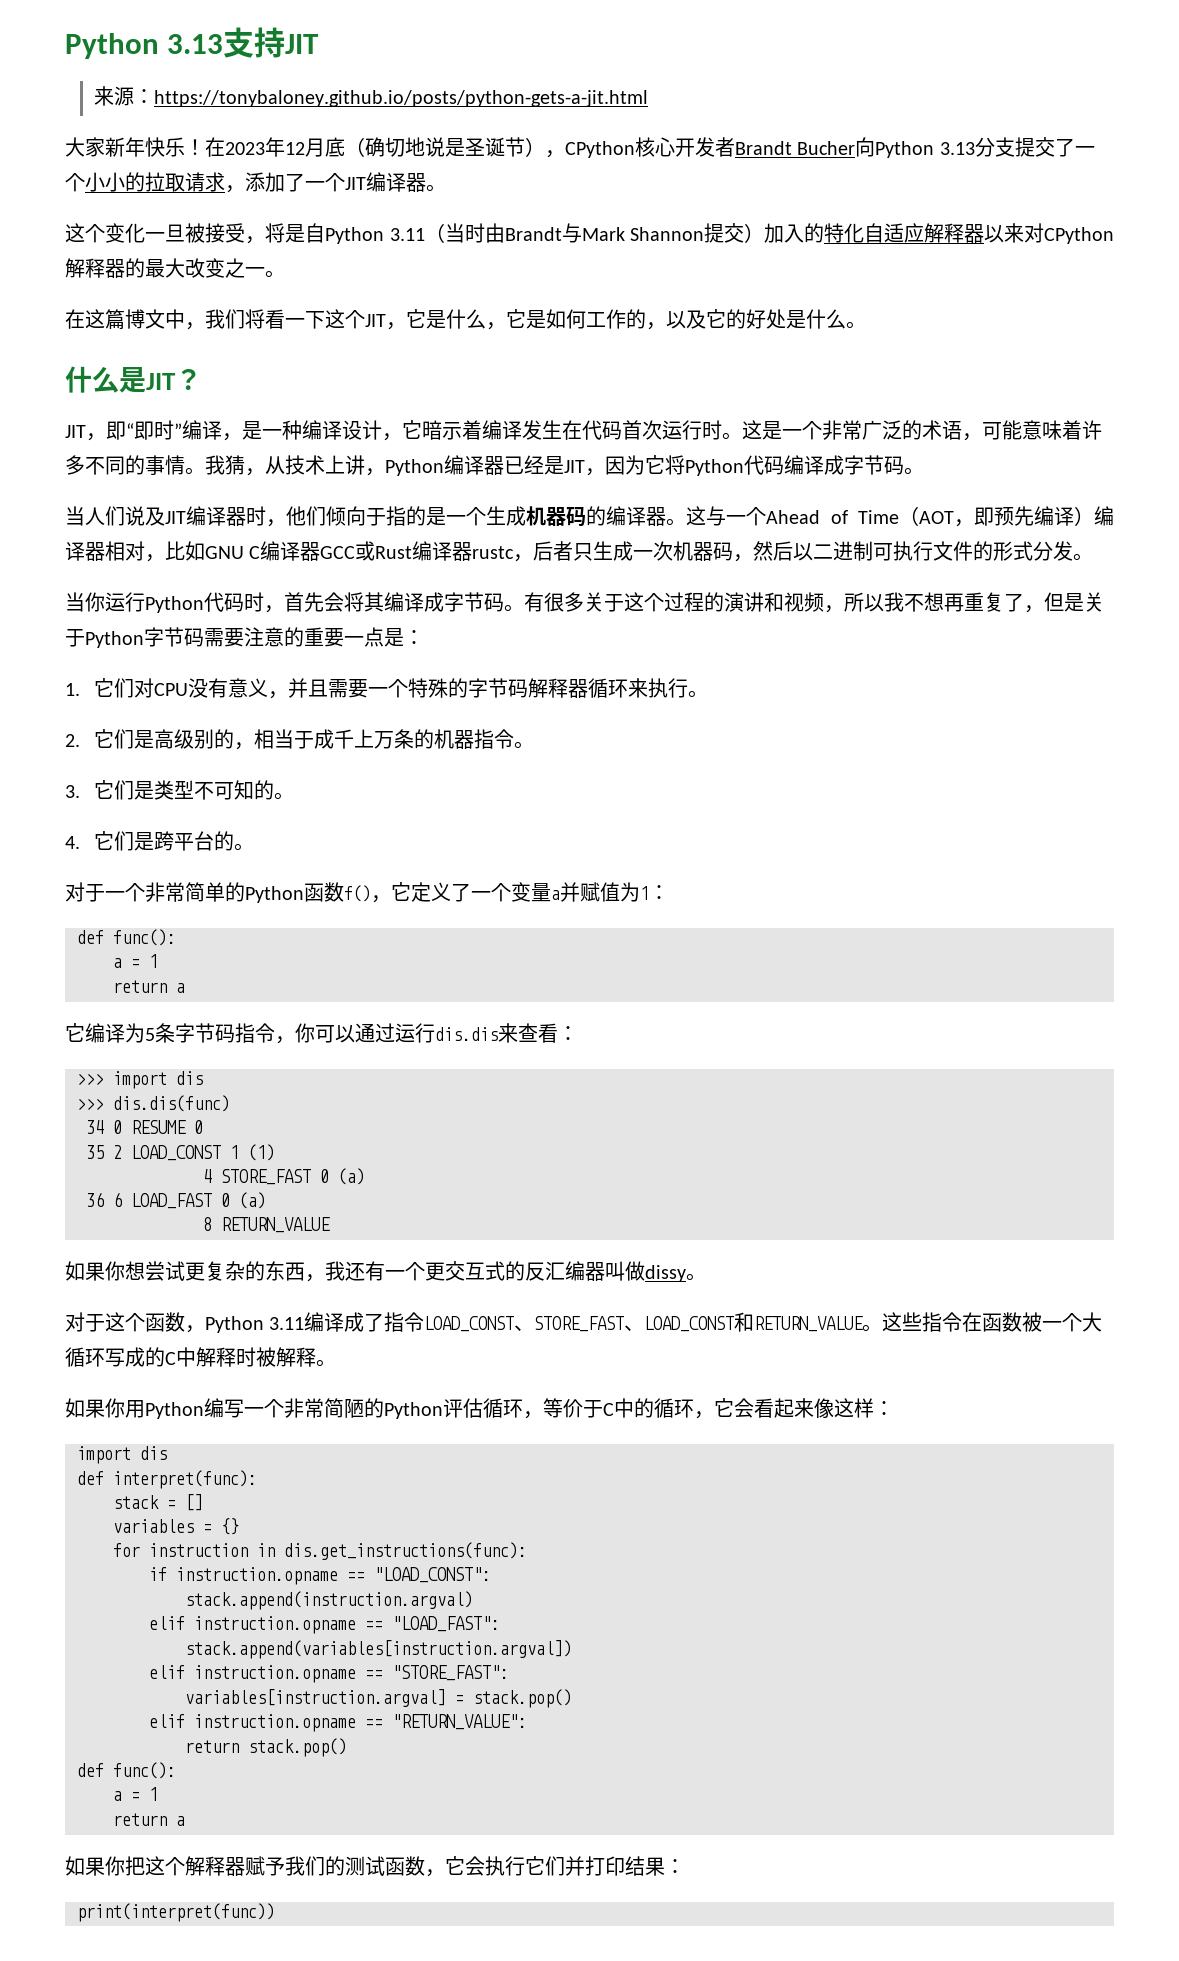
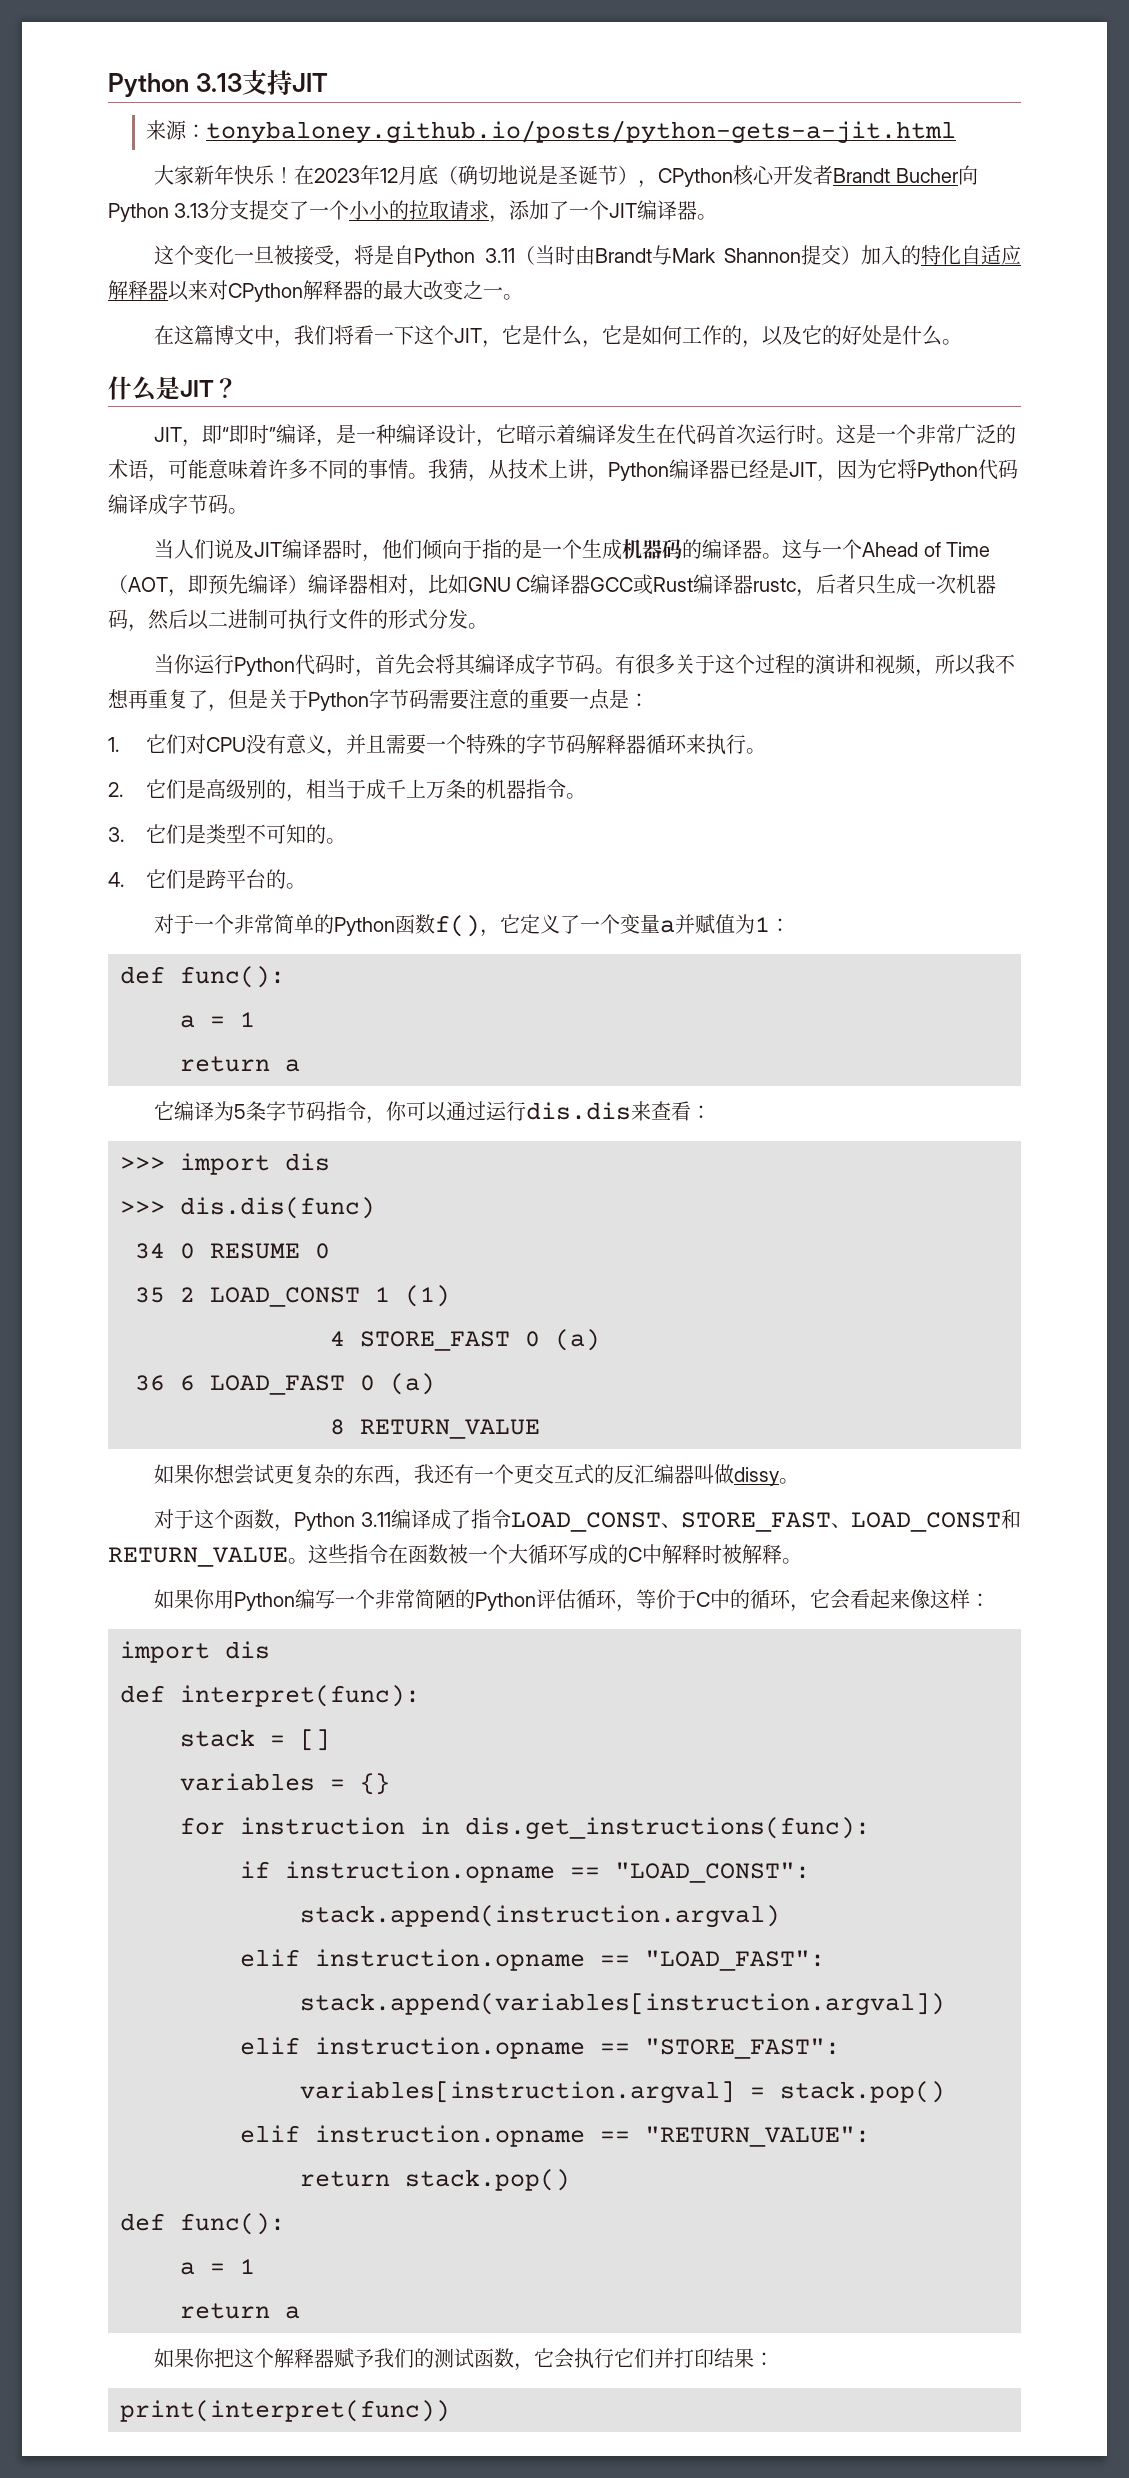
[154,90,649,107] https://tonybaloney.github.io/posts/python-gets-a-jit.html -> [206,120,957,144] tonybaloney.github.io/posts/python-gets-a-jit.html

